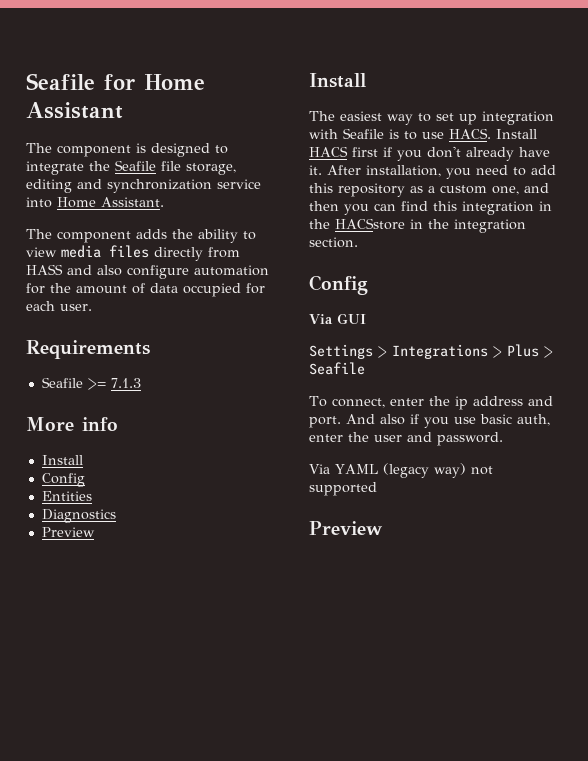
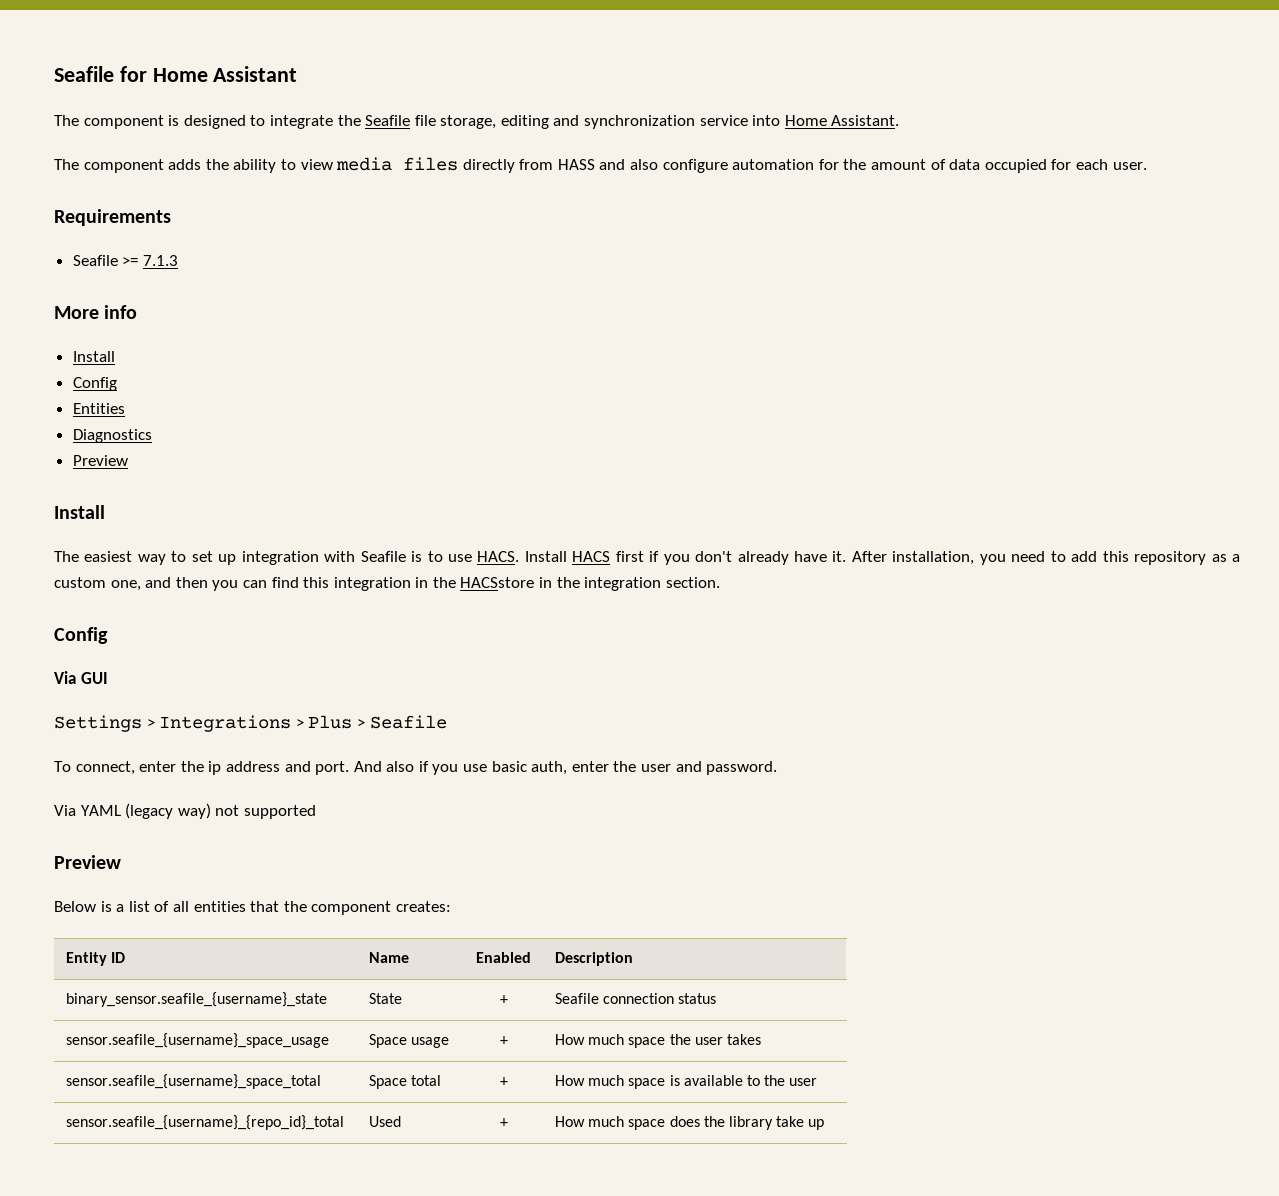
(383, 528) none -> [54,901,451,915] [66,952,126,966] [369,952,410,963] [475,952,531,963] [555,952,634,966] [66,992,328,1007] [369,993,403,1004] [499,995,508,1004] [555,993,717,1004] [66,1033,330,1048] [369,1034,450,1048] [499,1036,508,1045] [555,1034,761,1048] [66,1074,322,1089] [369,1075,442,1089] [499,1077,508,1086] [555,1075,818,1089] [66,1115,345,1130] [369,1116,402,1127] [499,1118,508,1127] [555,1116,825,1130] // Below is a list of all entities that the component creates: // Entity ID | Name | Enabled | Description // binary_sensor.seafile_{username}_state | State | + | Seafile connection status // sensor.seafile_{username}_space_usage | Space usage | + | How much space the user takes // sensor.seafile_{username}_space_total | Space total | + | How much space is available to the user // sensor.seafile_{username}_{repo_id}_total | Used | + | How much space does the library take up

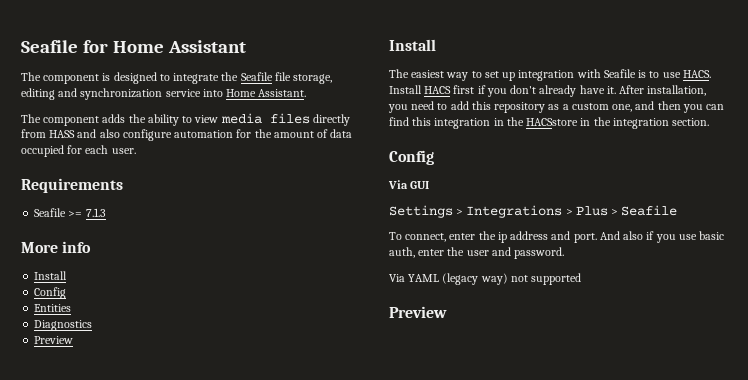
[54,901,451,915] [66,952,126,966] [369,952,410,963] [475,952,531,963] [555,952,634,966] [66,992,328,1007] [369,993,403,1004] [499,995,508,1004] [555,993,717,1004] [66,1033,330,1048] [369,1034,450,1048] [499,1036,508,1045] [555,1034,761,1048] [66,1074,322,1089] [369,1075,442,1089] [499,1077,508,1086] [555,1075,818,1089] [66,1115,345,1130] [369,1116,402,1127] [499,1118,508,1127] [555,1116,825,1130] // Below is a list of all entities that the component creates: // Entity ID | Name | Enabled | Description // binary_sensor.seafile_{username}_state | State | + | Seafile connection status // sensor.seafile_{username}_space_usage | Space usage | + | How much space the user takes // sensor.seafile_{username}_space_total | Space total | + | How much space is available to the user // sensor.seafile_{username}_{repo_id}_total | Used | + | How much space does the library take up -> (447, 312) none

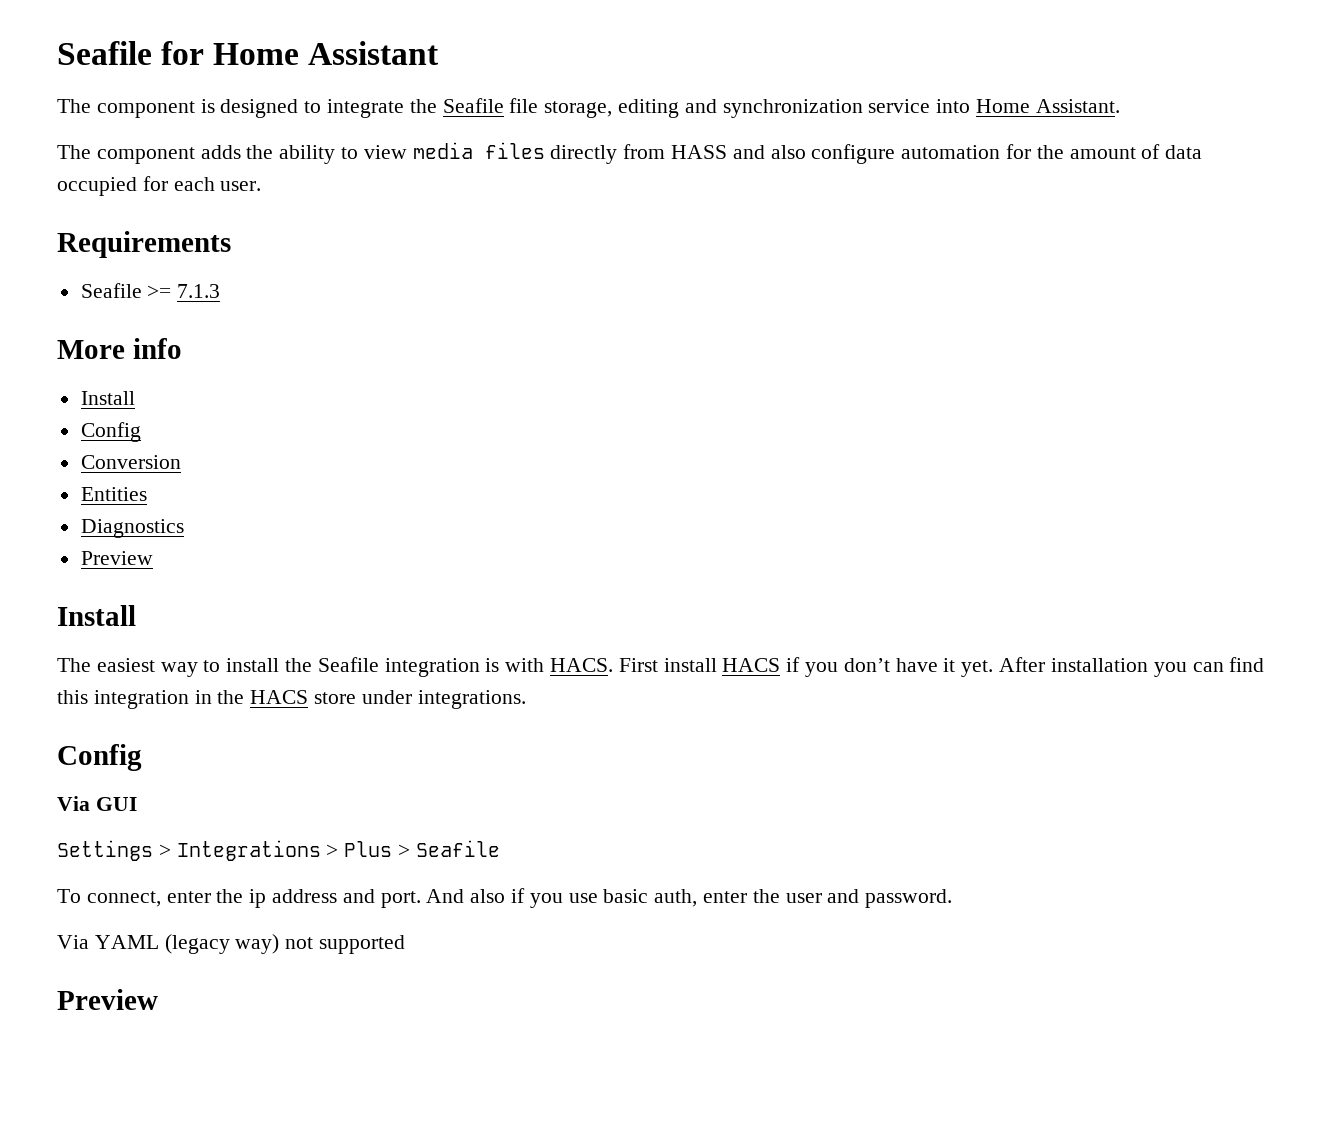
(67, 293) none -> [80,455,181,469] // Conversion
[484,69,711,81] [389,85,707,97] [388,101,681,113] set up integration with Seafile is to use HACS. Install HACS first if you don't already have it. After installation, you need to add this repository as a custom one, and then -> [226,657,1148,677] install the Seafile integration is with HACS. First install HACS if you don’t have it yet. After installation
[526,117,710,129] HACSstore in the integration section. -> [250,690,526,709] HACS store under integrations.

